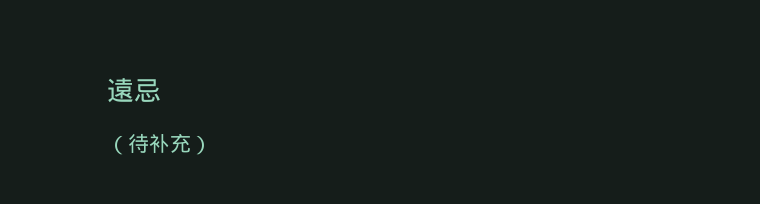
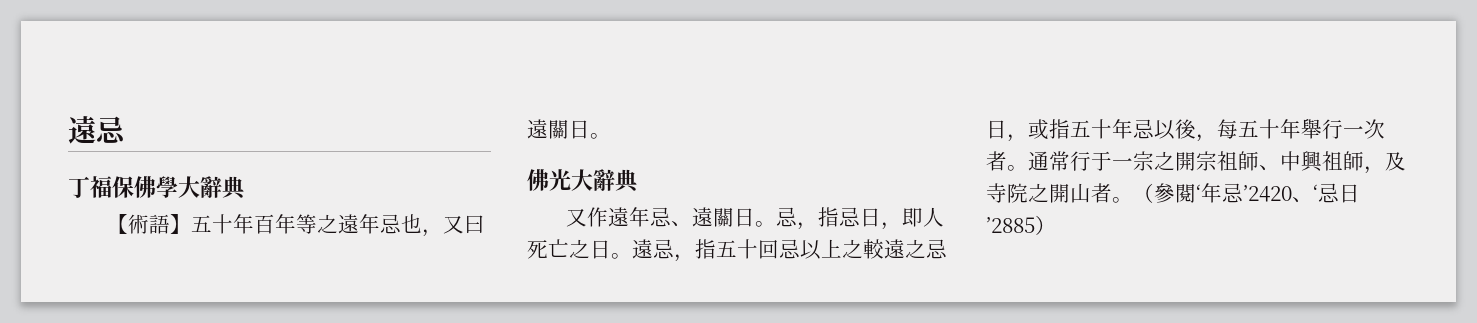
[107,133,191,155] （待补充 -> [68,176,247,200] [106,214,485,237] [527,119,611,139] [527,169,640,193] [565,207,944,230] [527,239,947,262] [986,118,1385,142] [986,151,1406,174] [986,183,1360,203] [986,217,1035,233] 丁福保佛學大辭典 // 【術語】五十年百年等之遠年忌也，又曰遠關日。 // 佛光大辭典 // 又作遠年忌、遠關日。忌，指忌日，即人死亡之日。遠忌，指五十回忌以上之較遠之忌日，或指五十年忌以後，每五十年舉行一次者。通常行于一宗之開宗祖師、中興祖師，及寺院之開山者。（參閱‘年忌’2420、‘忌日’2885

